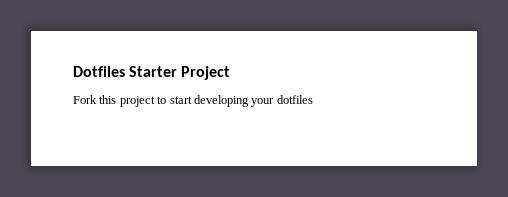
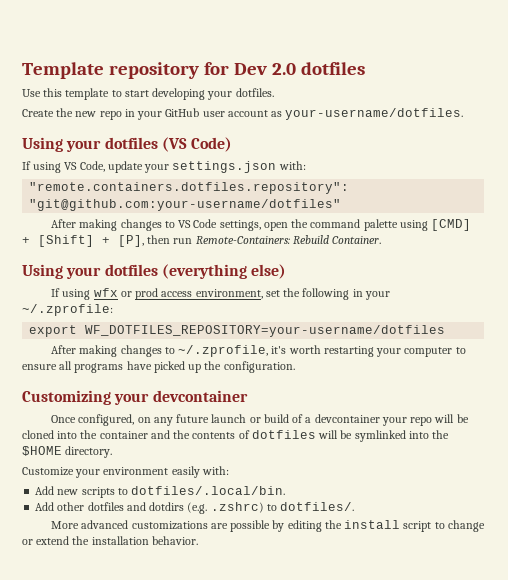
[73,66,231,80] [73,95,313,107] Dotfiles Starter Project // Fork this project to start developing your dotfiles -> [22,62,365,79] [22,88,274,100] [22,108,464,120] [22,137,233,152] [22,161,306,173] [29,182,350,194] [29,199,342,211] [51,219,472,231] [22,235,382,247] [22,264,287,279] [51,288,390,300] [22,304,113,316] [29,325,446,337] [51,345,466,357] [22,361,295,373] [22,390,248,405] [51,414,469,426] [22,430,450,442] [22,446,113,458] [22,466,229,478] [35,486,286,498] [35,502,355,514] [51,520,485,532] [22,536,198,545] Template repository for Dev 2.0 dotfiles // Use this template to start developing your dotfiles. // Create the new repo in your GitHub user account as your-username/dotfiles. // Using your dotfiles (VS Code) // If using VS Code, update your settings.json with: // "remote.containers.dotfiles.repository": "git@github.com:your-username/dotfiles" // After making changes to VS Code settings, open the command palette using [CMD] + [Shift] + [P], then run Remote-Containers: Rebuild Container. // Using your dotfiles (everything else) // If using wfx or prod access environment, set the following in your ~/.zprofile: // export WF_DOTFILES_REPOSITORY=your-username/dotfiles // After making changes to ~/.zprofile, it's worth restarting your computer to ensure all programs have picked up the configuration. // Customizing your devcontainer // Once configured, on any future launch or build of a devcontainer your repo will be cloned into the container and the contents of dotfiles will be symlinked into the $HOME directory. // Customize your environment easily with: // Add new scripts to dotfiles/.local/bin. // Add other dotfiles and dotdirs (e.g. .zshrc) to dotfiles/. // More advanced customizations are possible by editing the install script to change or extend the installation behavior.

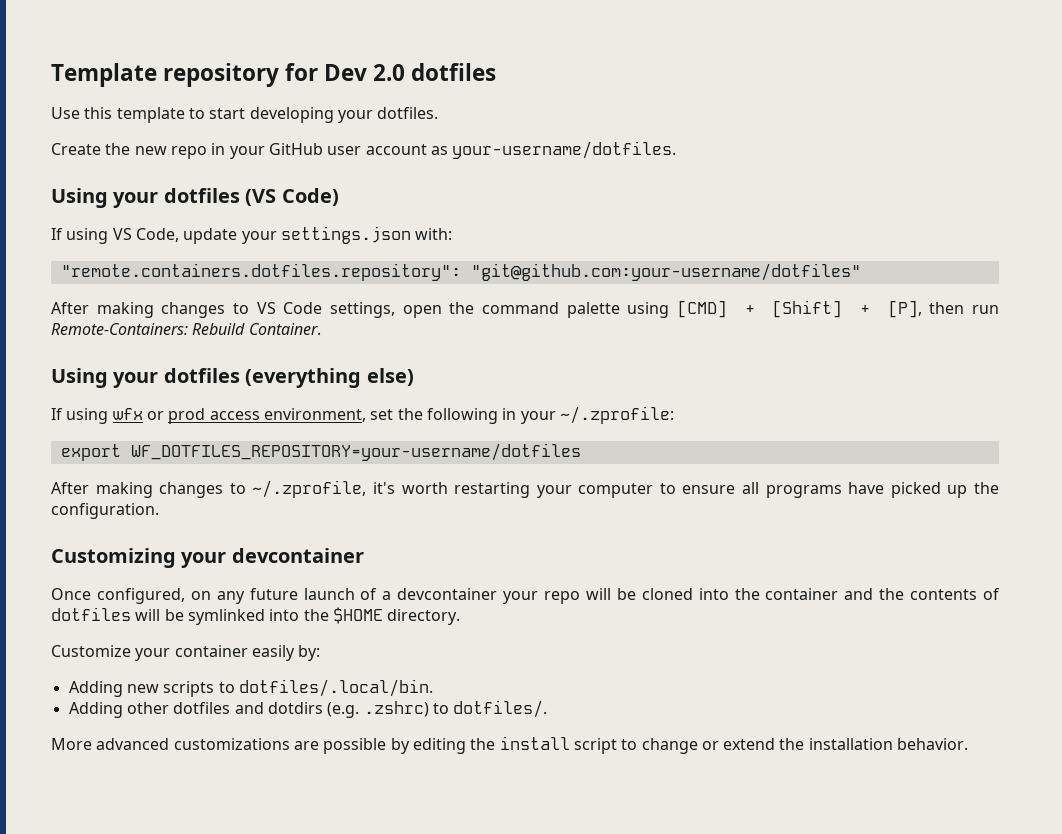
[249,414,289,423] or build -> (355, 594) none
[103,466,229,478] [35,486,55,495] environment easily with: // Add -> [174,645,321,661] [68,681,123,697] container easily by: // Adding
[35,502,55,511] Add -> [68,702,123,718] Adding

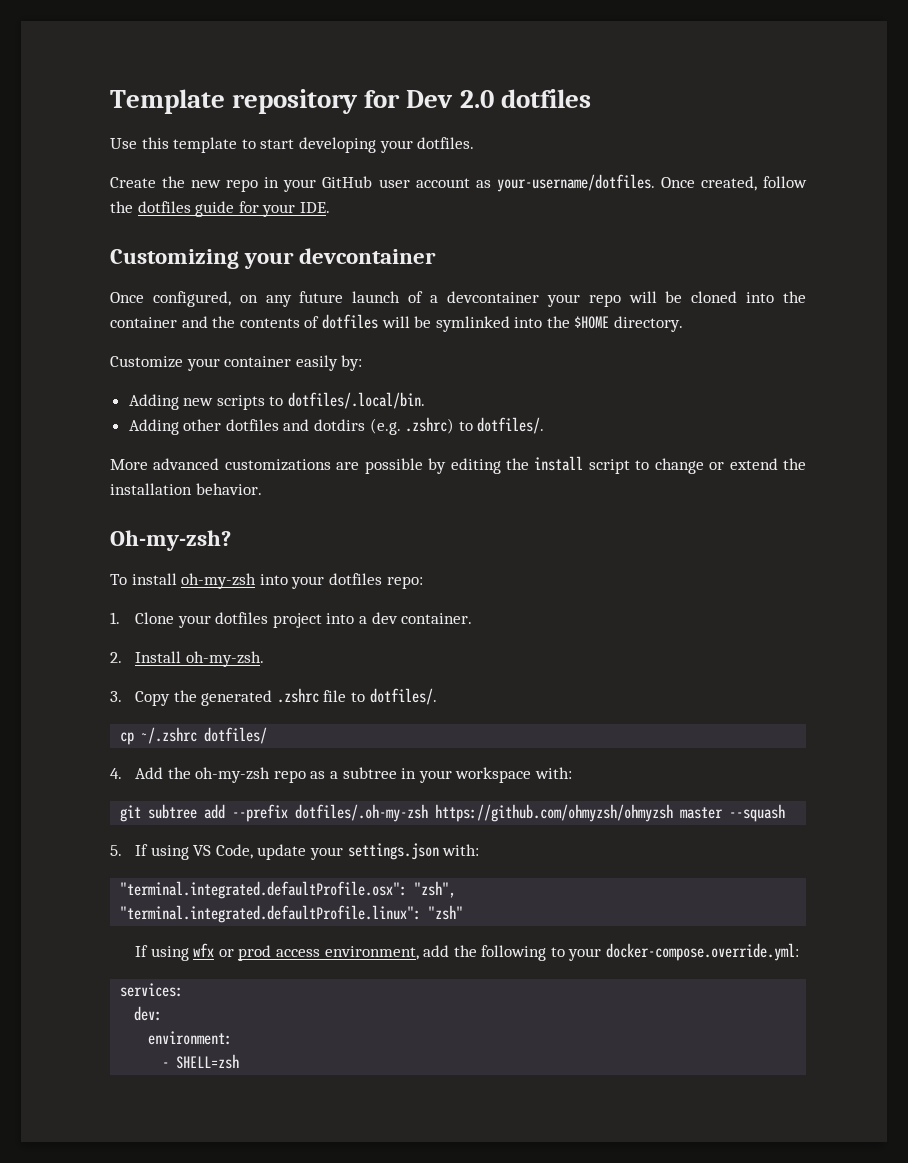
[51,188,339,208] [51,226,453,244] [60,263,861,281] [51,300,1000,318] [51,323,321,335] [51,368,414,388] [51,406,674,424] [60,443,581,461] [51,480,1000,498] [51,503,159,519] // Using your dotfiles (VS Code) // If using VS Code, update your settings.json with: // "remote.containers.dotfiles.repository": "git@github.com:your-username/dotfiles" // After making changes to VS Code settings, open the command palette using [CMD] + [Shift] + [P], then run Remote-Containers: Rebuild Container. // Using your dotfiles (everything else) // If using wfx or prod access environment, set the following in your ~/.zprofile: // export WF_DOTFILES_REPOSITORY=your-username/dotfiles // After making changes to ~/.zprofile, it's worth restarting your computer to ensure all programs have picked up the configuration. -> [660,176,807,191] [110,201,330,217] Once created, follow the dotfiles guide for your IDE.
(969, 744) none -> [110,530,231,551] [110,573,423,589] [110,612,473,628] [110,651,264,667] [110,688,437,706] [120,727,268,745] [110,767,572,783] [120,804,786,822] [110,843,480,860] [120,881,457,899] [120,905,464,923] [134,943,800,961] [120,983,184,997] [134,1006,163,1021] [148,1031,233,1045] [162,1054,240,1069] // Oh-my-zsh? // To install oh-my-zsh into your dotfiles repo: // 1. Clone your dotfiles project into a dev container. // 2. Install oh-my-zsh. // 3. Copy the generated .zshrc file to dotfiles/. // cp ~/.zshrc dotfiles/ // 4. Add the oh-my-zsh repo as a subtree in your workspace with: // git subtree add --prefix dotfiles/.oh-my-zsh https://github.com/ohmyzsh/ohmyzsh master --squash // 5. If using VS Code, update your settings.json with: // "terminal.integrated.defaultProfile.osx": "zsh", // "terminal.integrated.defaultProfile.linux": "zsh" // If using wfx or prod access environment, add the following to your docker-compose.override.yml: // services: // dev: // environment: // - SHELL=zsh

